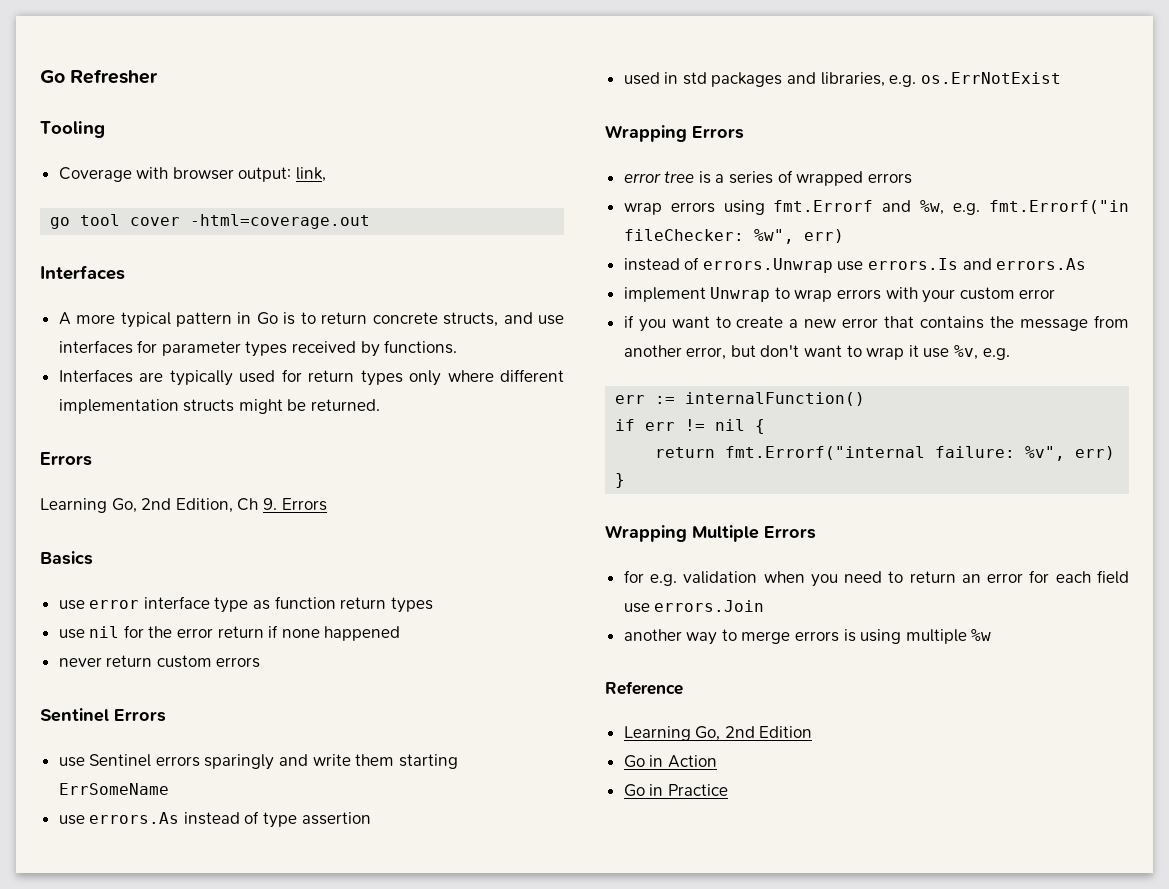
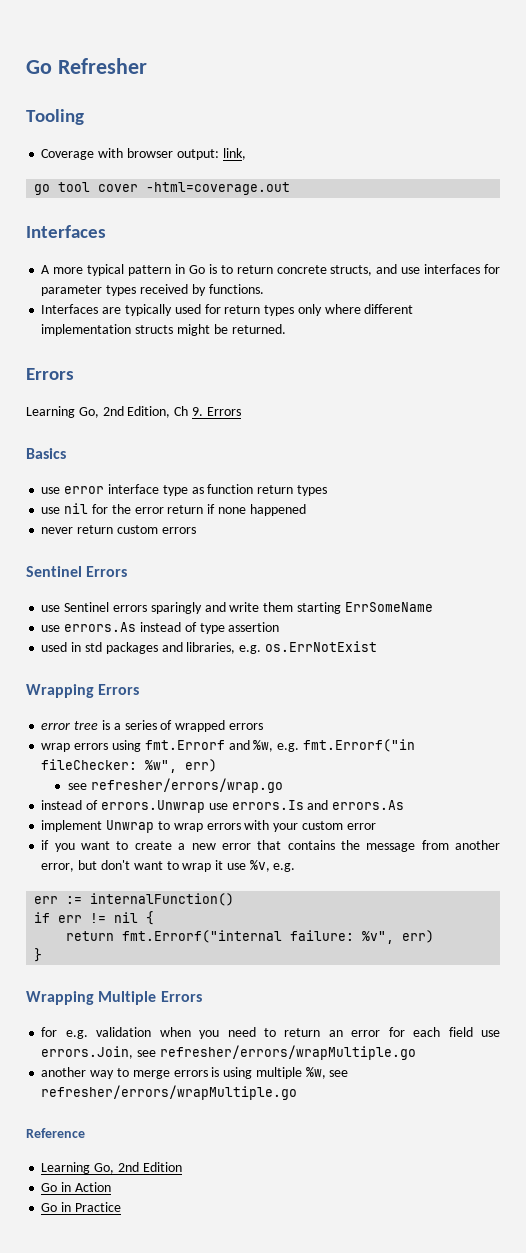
(844, 236) none -> [67,778,283,793] // see refresher/errors/wrap.go
[654,600,765,612] errors.Join -> [41,1045,416,1060] errors.Join, see refresher/errors/wrapMultiple.go
[971,629,992,641] %w -> [305,1067,349,1079] [41,1085,298,1100] %w, see refresher/errors/wrapMultiple.go

